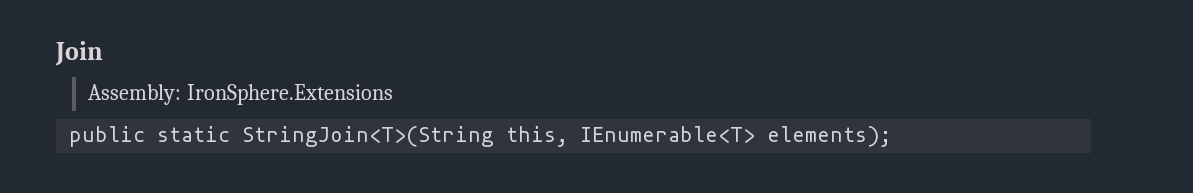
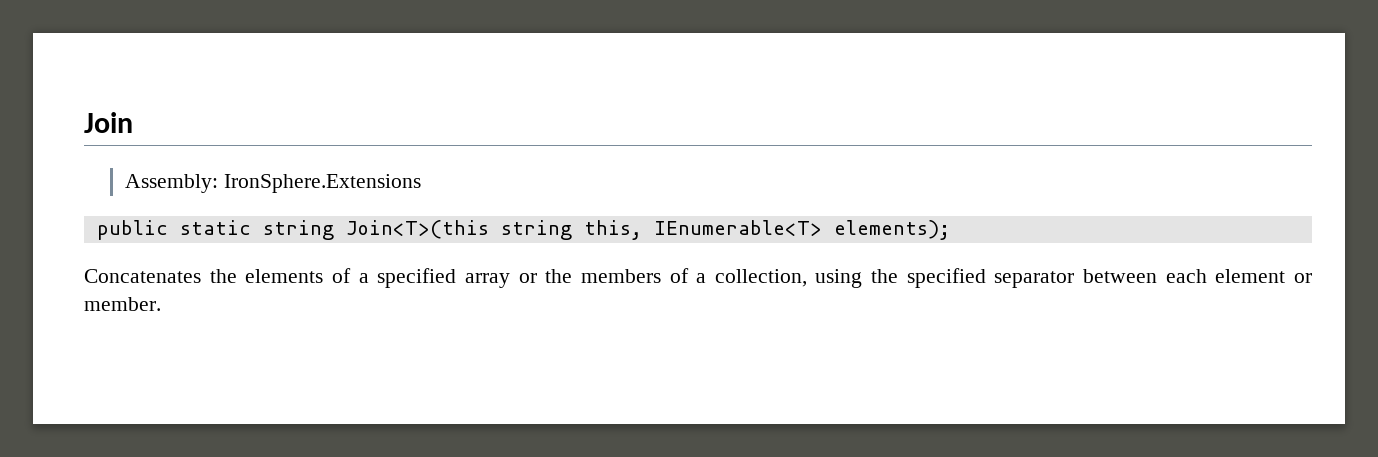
[242,126,495,147] StringJoin<T>(String -> [262,220,572,240] string Join<T>(this string
(892, 136) none -> [84,268,1312,288] [84,297,161,311] // Concatenates the elements of a specified array or the members of a collection, using the specified separator between each element or member.

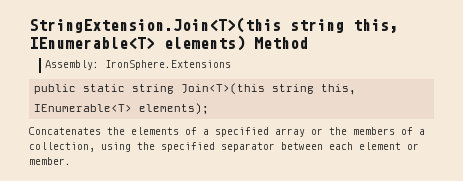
[84,112,133,133] Join -> [29,17,398,33] [29,35,308,51] StringExtension.Join<T>(this string this, IEnumerable<T> elements) Method

